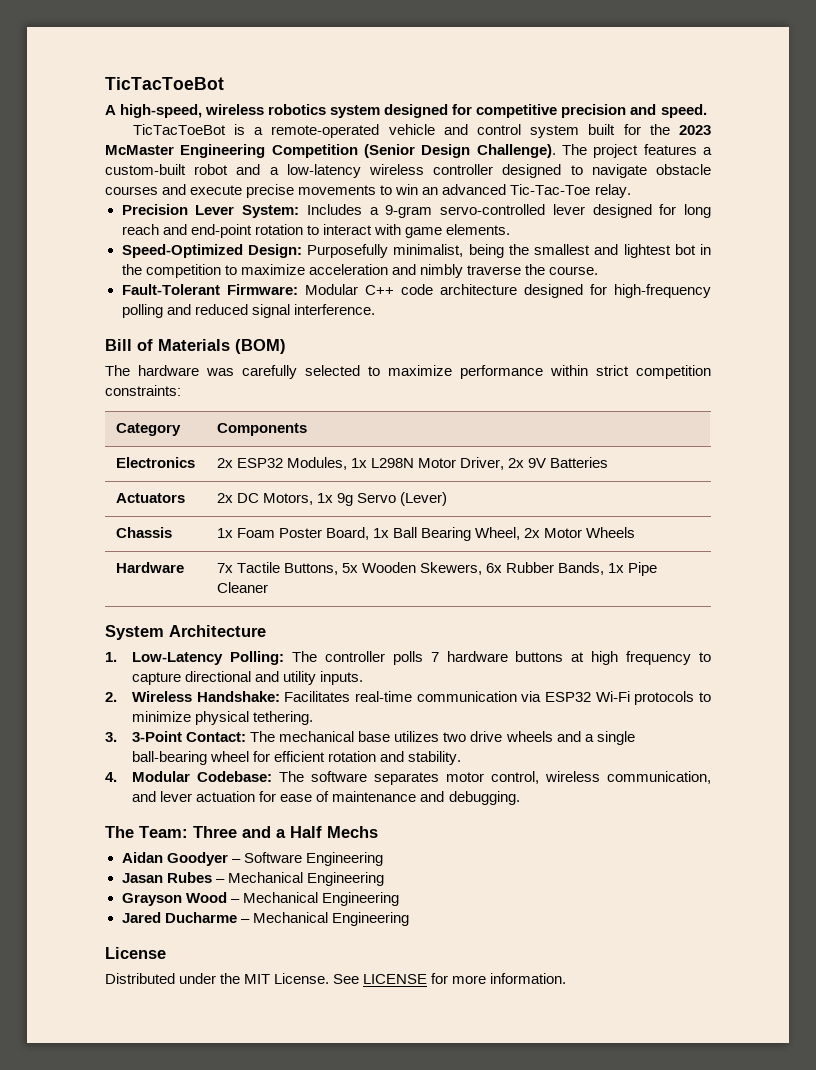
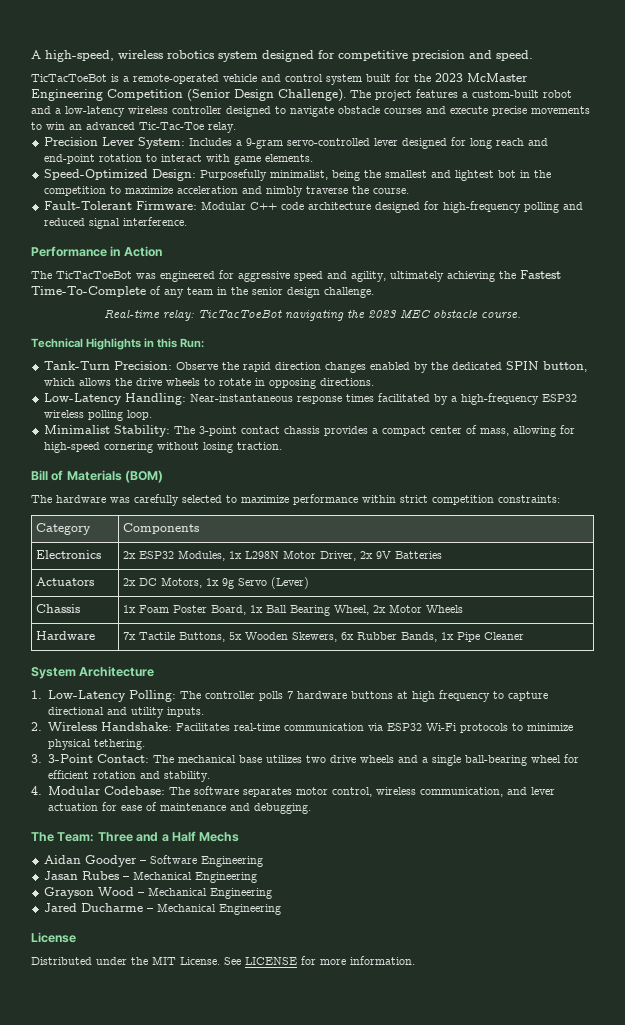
[105,77,224,90] TicTacToeBot // -> (31, 54) none
(375, 309) none -> [31,246,162,257] [31,270,561,282] [31,286,374,298] [104,309,521,321] [31,338,205,350] [43,361,587,373] [43,378,374,389] [43,393,577,405] [43,410,152,421] [43,425,575,437] [43,442,282,453] // Performance in Action // The TicTacToeBot was engineered for aggressive speed and agility, ultimately achieving the Fastest Time-To-Complete of any team in the senior design challenge. // Real-time relay: TicTacToeBot navigating the 2023 MEC obstacle course. // Technical Highlights in this Run: // Tank-Turn Precision: Observe the rapid direction changes enabled by the dedicated SPIN button, which allows the drive wheels to rotate in opposing directions. // Low-Latency Handling: Near-instantaneous response times facilitated by a high-frequency ESP32 wireless polling loop. // Minimalist Stability: The 3-point contact chassis provides a compact center of mass, allowing for high-speed cornering without losing traction.

